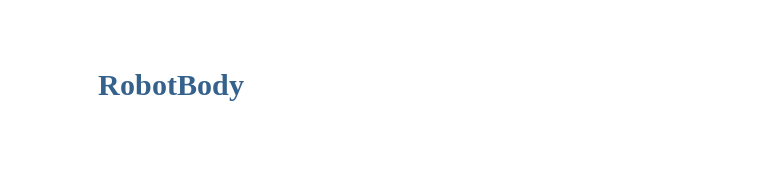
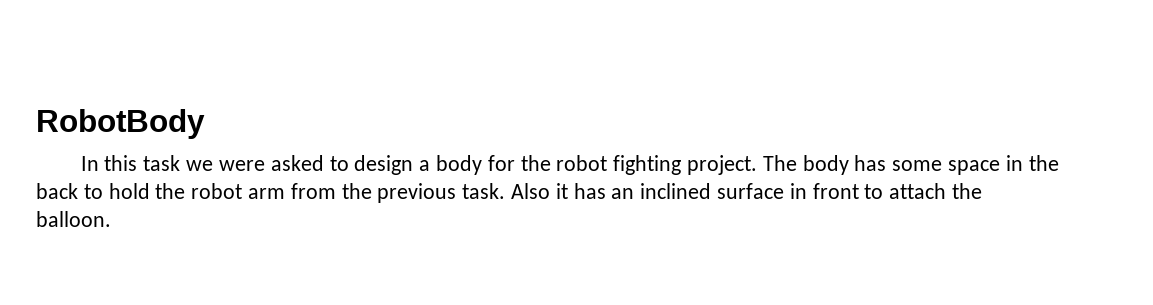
(244, 87) none -> [80,155,1059,175] [36,183,983,203] [36,211,111,227] // In this task we were asked to design a body for the robot fighting project. The body has some space in the back to hold the robot arm from the previous task. Also it has an inclined surface in front to attach the balloon.

